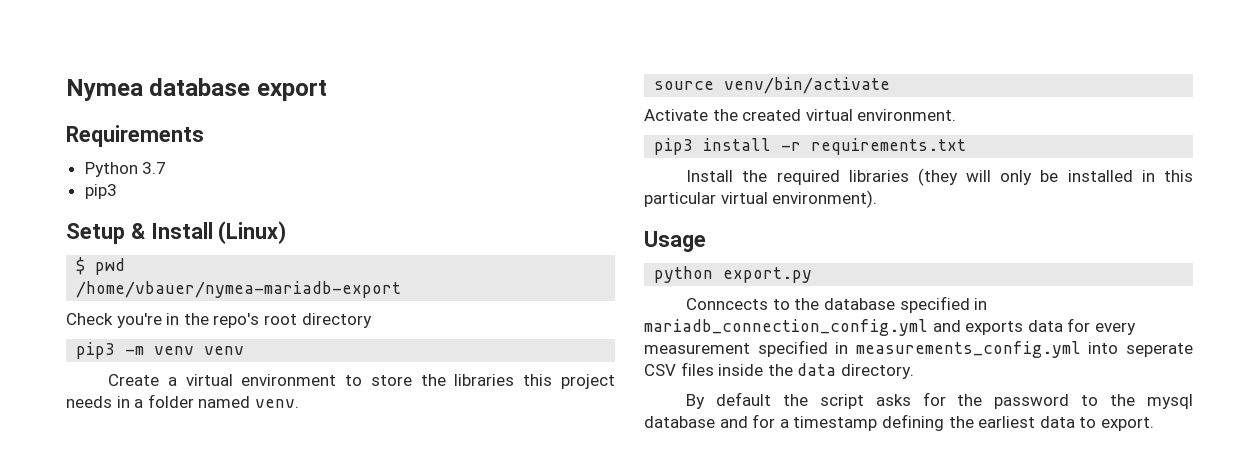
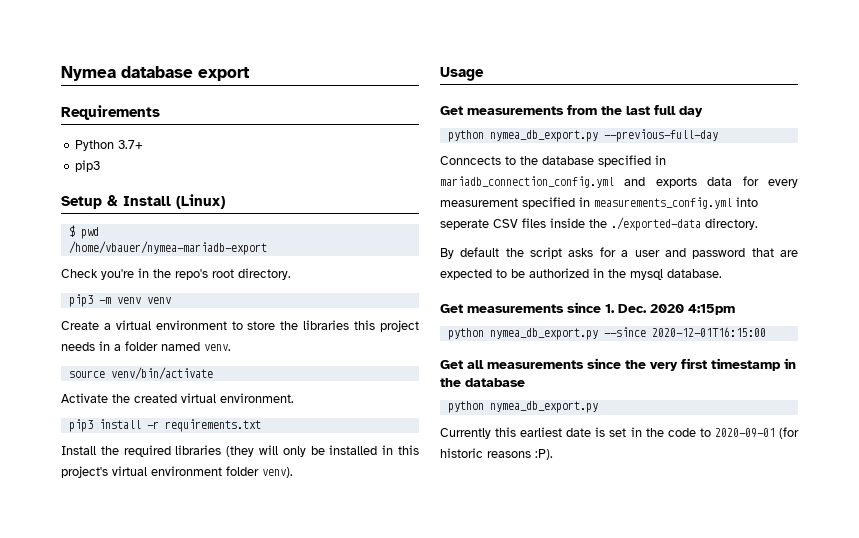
[142,162,167,174] 3.7 -> [118,140,144,149] 3.7+
[301,313,372,328] directory -> [238,268,291,280] directory.
[644,190,878,208] [644,231,706,252] [654,266,813,283] particular virtual environment). // Usage // python export.py -> [61,466,293,478] [440,67,484,81] [440,105,703,117] [447,129,718,142] project's virtual environment folder venv). // Usage // Get measurements from the last full day // python nymea_db_export.py --previous-full-day
[797,363,837,376] data -> [611,217,701,231] ./exported-data
[957,394,1193,409] [644,414,1154,431] the password to the mysql database and for a timestamp defining the earliest data to export. -> [621,248,798,259] [440,268,722,280] [440,302,735,315] [447,327,766,340] [440,358,796,371] [440,378,525,387] [447,401,598,413] [440,427,799,439] [440,448,553,460] a user and password that are expected to be authorized in the mysql database. // Get measurements since 1. Dec. 2020 4:15pm // python nymea_db_export.py --since 2020-12-01T16:15:00 // Get all measurements since the very first timestamp in the database // python nymea_db_export.py // Currently this earliest date is set in the code to 2020-09-01 (for historic reasons :P).

